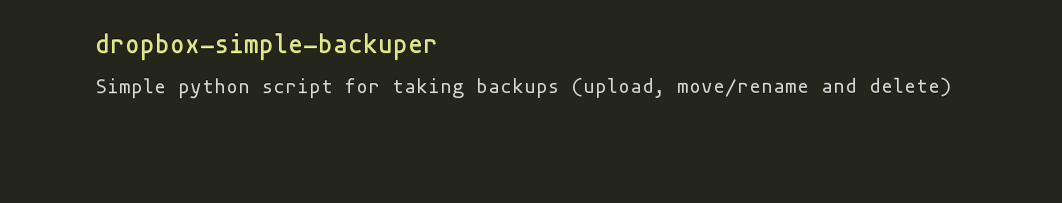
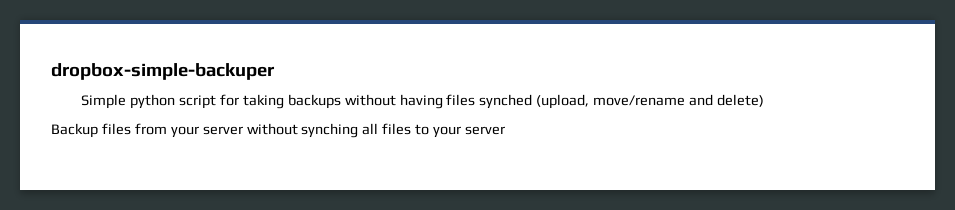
(559, 88) none -> [344,94,533,109] without having files synched
(951, 87) none -> [51,123,506,138] // Backup files from your server without synching all files to your server

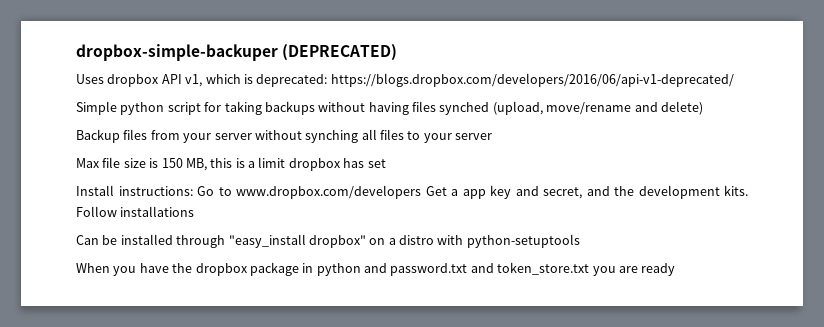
(275, 71) none -> [282,44,398,61] [76,73,734,87] (DEPRECATED) // Uses dropbox API v1, which is deprecated: https://blogs.dropbox.com/developers/2016/06/api-v1-deprecated/
(506, 130) none -> [76,157,386,171] [76,185,748,199] [76,206,195,217] [76,234,580,248] [76,262,676,276] // Max file size is 150 MB, this is a limit dropbox has set // Install instructions: Go to www.dropbox.com/developers Get a app key and secret, and the development kits. Follow installations // Can be installed through "easy_install dropbox" on a distro with python-setuptools // When you have the dropbox package in python and password.txt and token_store.txt you are ready

